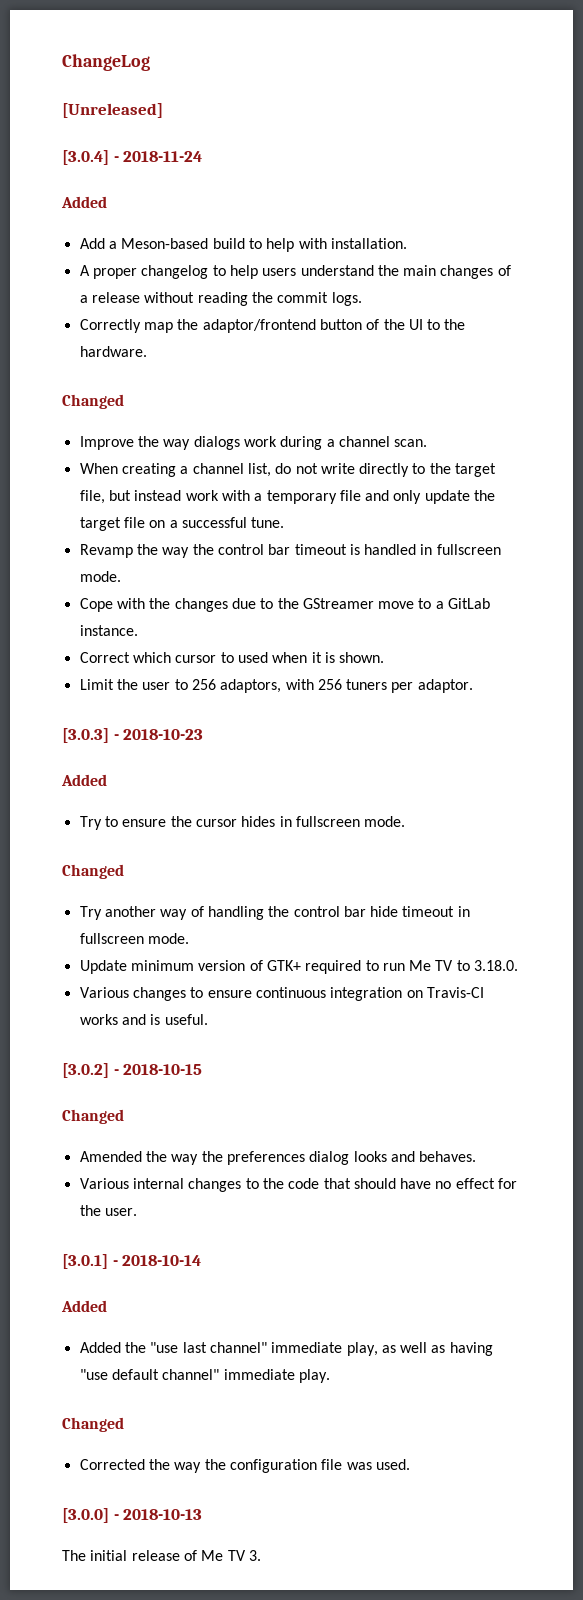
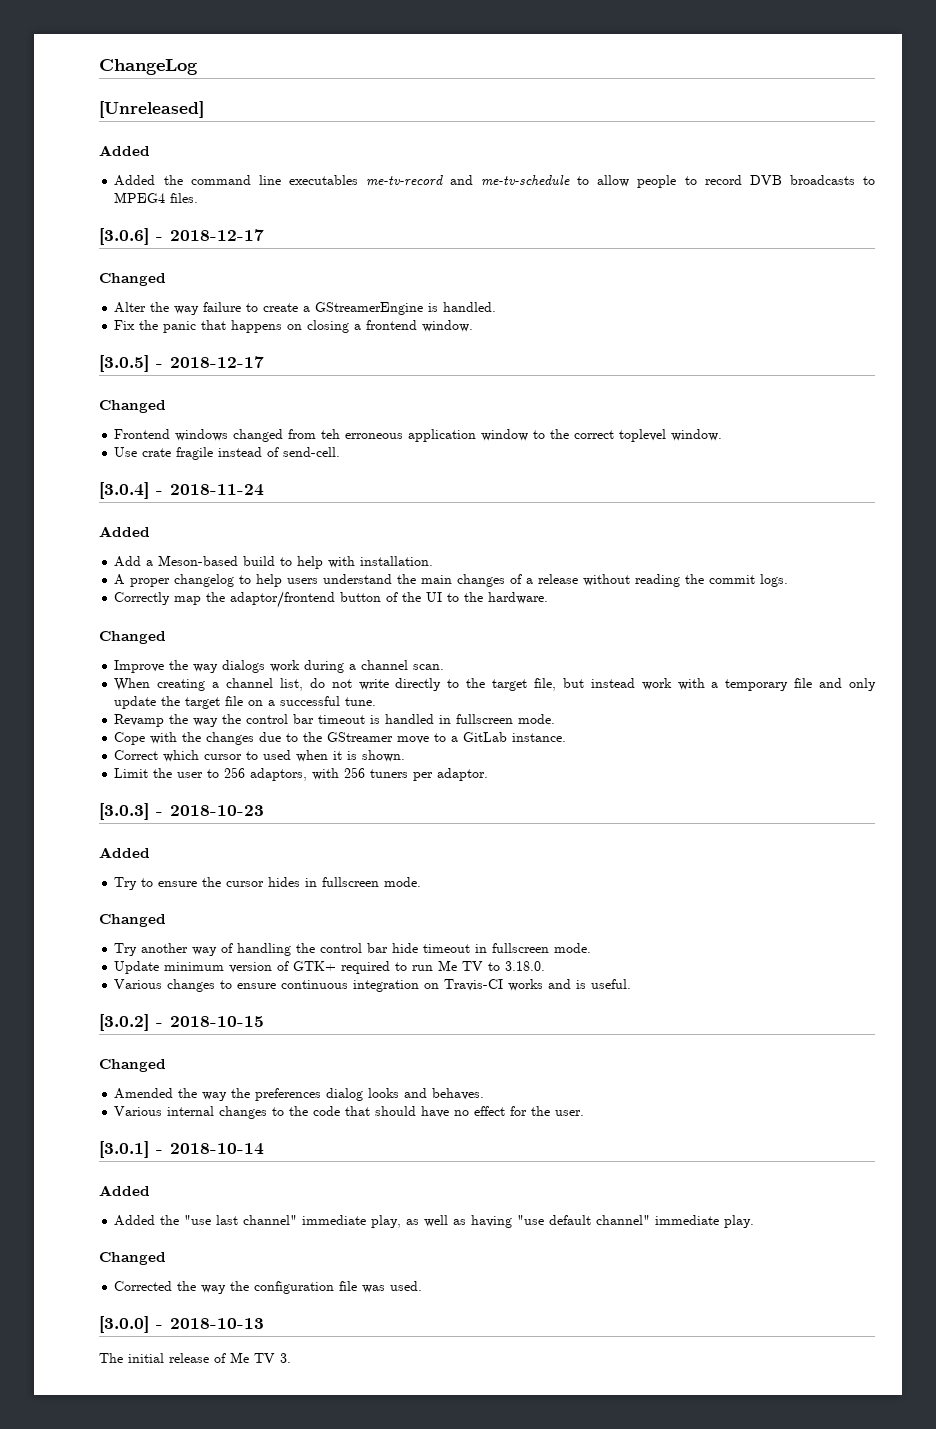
(163, 110) none -> [99,145,150,156] [114,175,876,188] [114,192,199,203] [99,228,264,245] [99,273,166,286] [114,302,497,315] [114,320,474,333] [99,355,264,372] [99,400,166,413] [114,429,723,442] [114,447,341,460] // Added // Added the command line executables me-tv-record and me-tv-schedule to allow people to record DVB broadcasts to MPEG4 files. // [3.0.6] - 2018-12-17 // Changed // Alter the way failure to create a GStreamerEngine is handled. // Fix the panic that happens on closing a frontend window. // [3.0.5] - 2018-12-17 // Changed // Frontend windows changed from teh erroneous application window to the correct toplevel window. // Use crate fragile instead of send-cell.

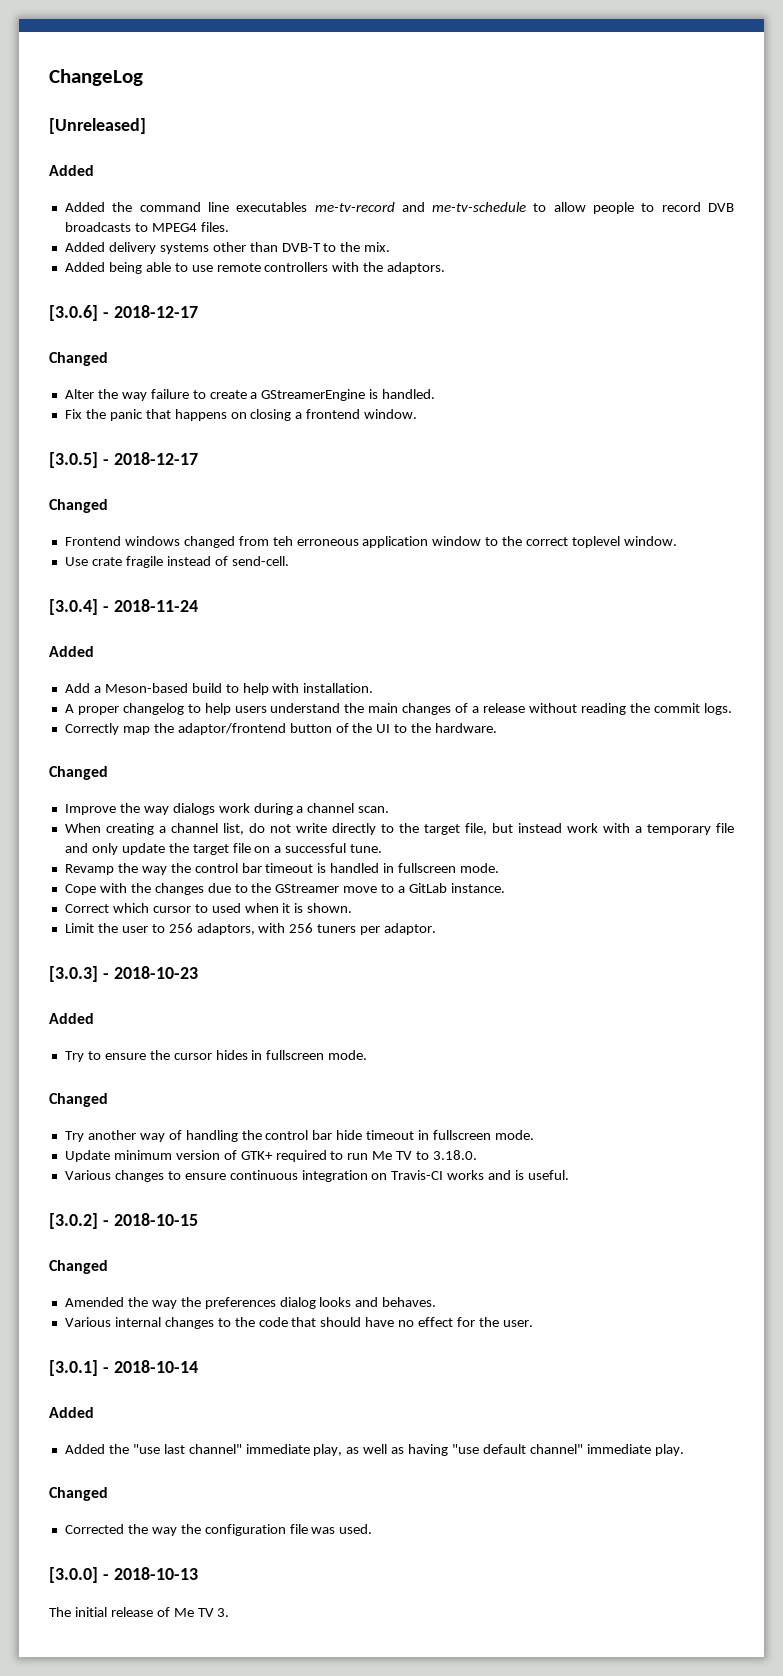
(199, 198) none -> [64,242,391,254] [64,262,446,274] // Added delivery systems other than DVB-T to the mix. // Added being able to use remote controllers with the adaptors.

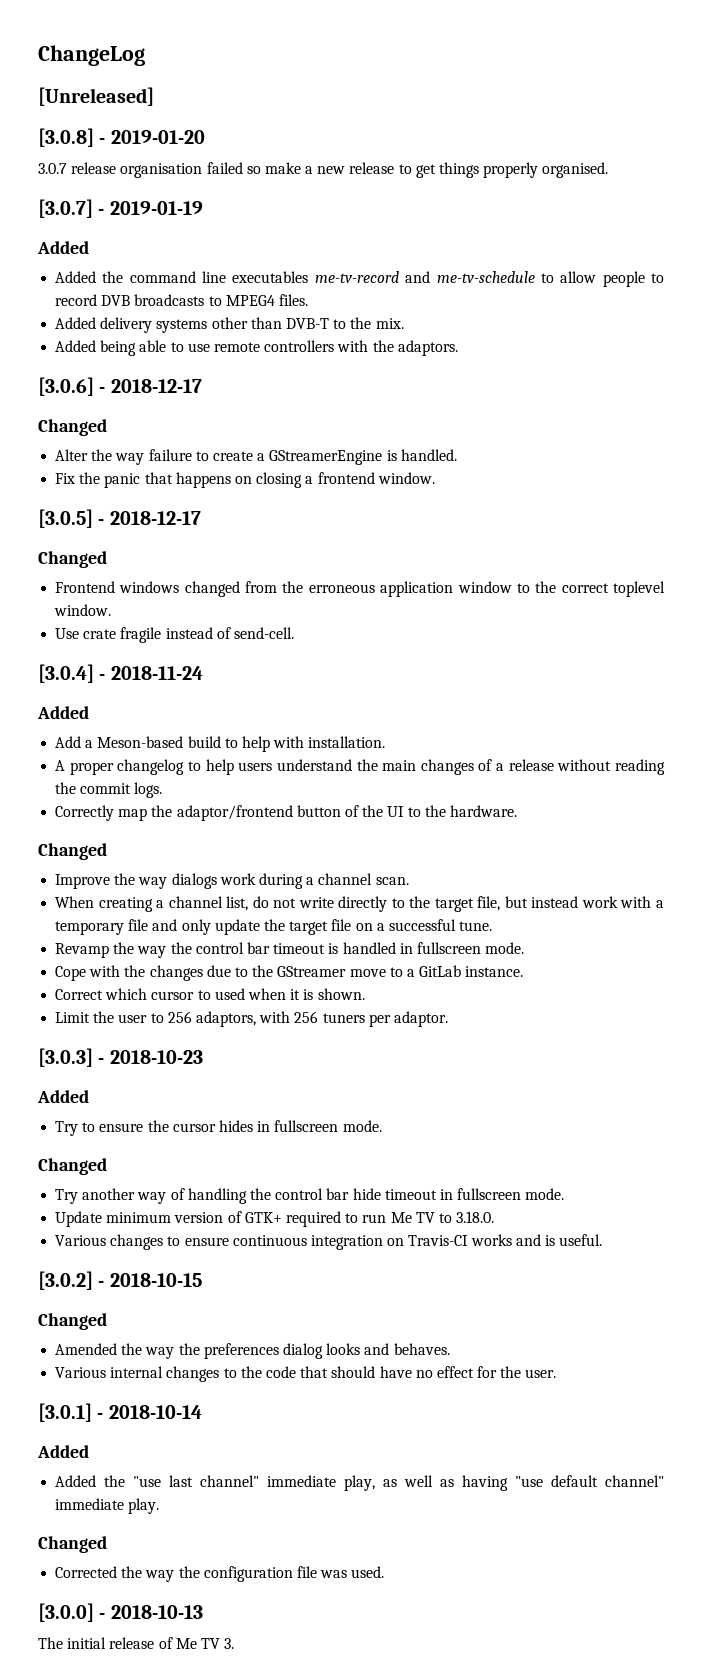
(146, 126) none -> [38,128,205,147] [38,162,609,178] [38,199,203,218] // [3.0.8] - 2019-01-20 // 3.0.7 release organisation failed so make a new release to get things properly organised. // [3.0.7] - 2019-01-19
[272,536,293,546] teh -> [282,581,304,593] the

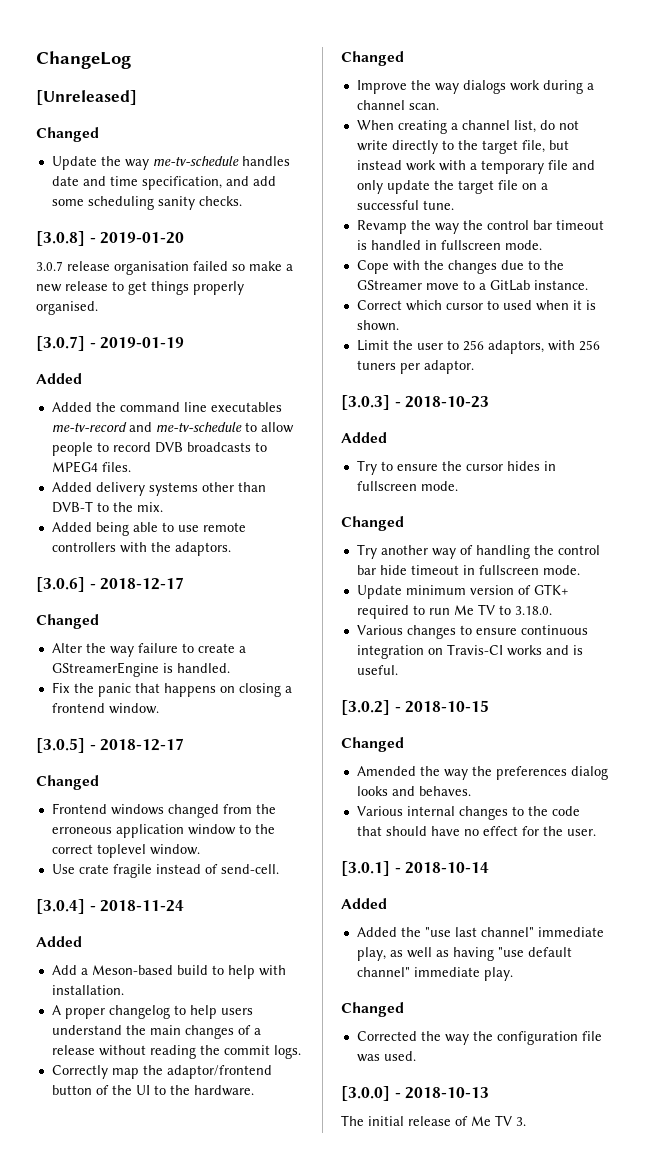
(154, 96) none -> [36,127,99,142] [51,156,290,170] [51,176,276,190] [51,196,242,210] // Changed // Update the way me-tv-schedule handles date and time specification, and add some scheduling sanity checks.

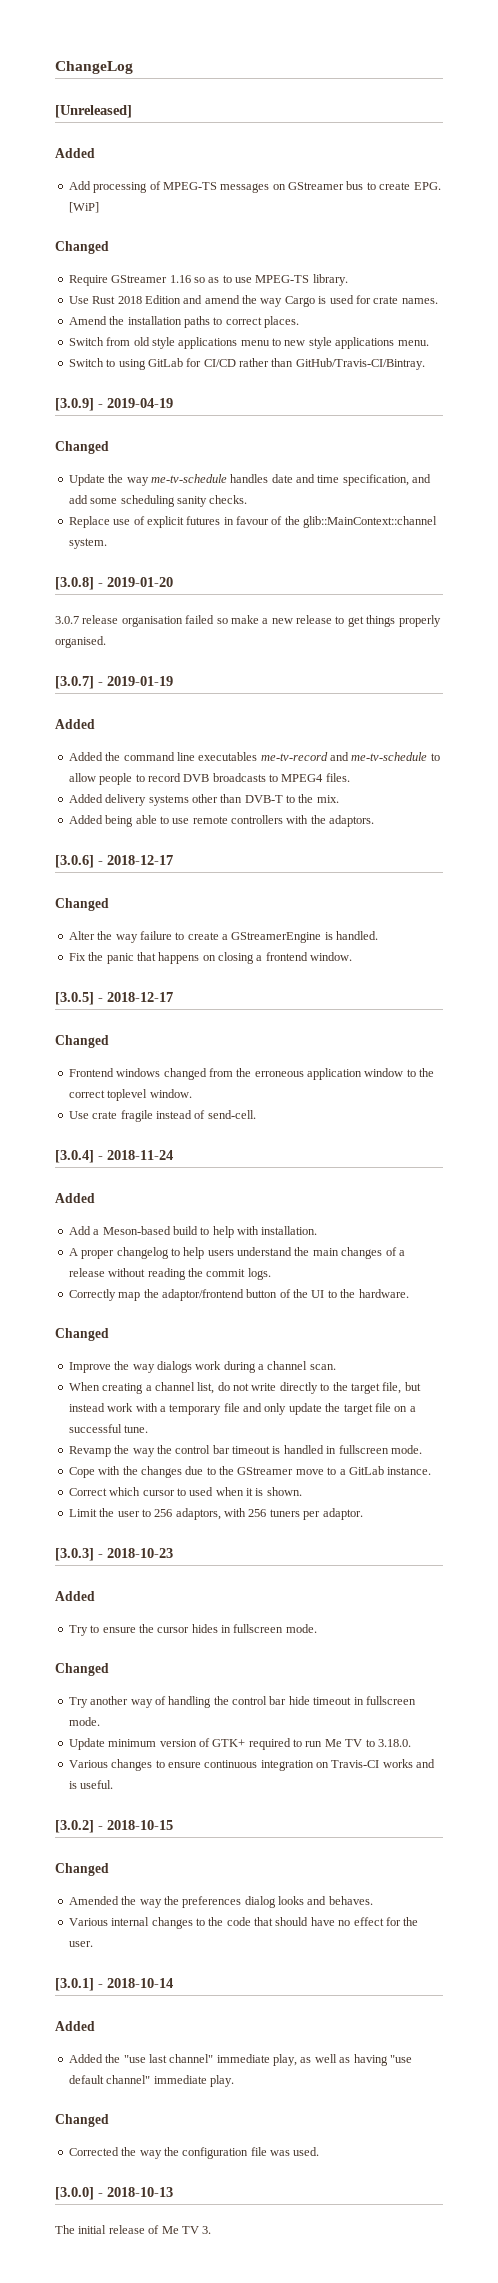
(137, 97) none -> [55,148,95,158] [68,181,441,193] [68,202,99,213] [55,241,109,254] [68,274,348,286] [68,295,438,307] [68,316,299,328] [68,337,429,349] [68,358,425,370] [55,398,173,411] // Added // Add processing of MPEG-TS messages on GStreamer bus to create EPG. [WiP] // Changed // Require GStreamer 1.16 so as to use MPEG-TS library. // Use Rust 2018 Edition and amend the way Cargo is used for crate names. // Amend the installation paths to correct places. // Switch from old style applications menu to new style applications menu. // Switch to using GitLab for CI/CD rather than GitHub/Travis-CI/Bintray. // [3.0.9] - 2019-04-19
(242, 201) none -> [68,516,438,528] [68,538,107,549] // Replace use of explicit futures in favour of the glib::MainContext::channel system.

